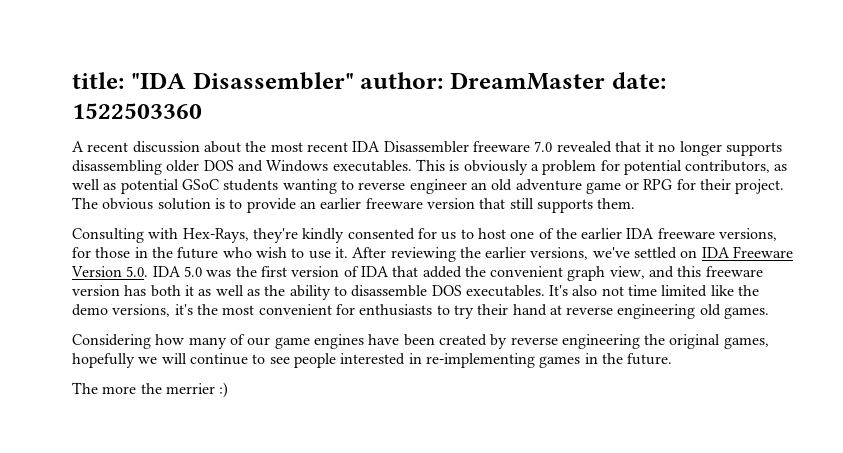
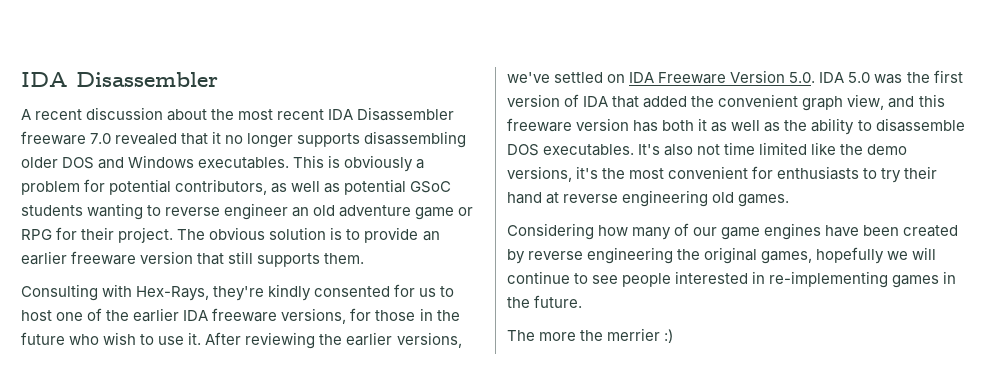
[72,72,666,90] [72,103,202,119] title: "IDA Disassembler" author: DreamMaster date: 1522503360 -> [21,72,218,87] IDA Disassembler

